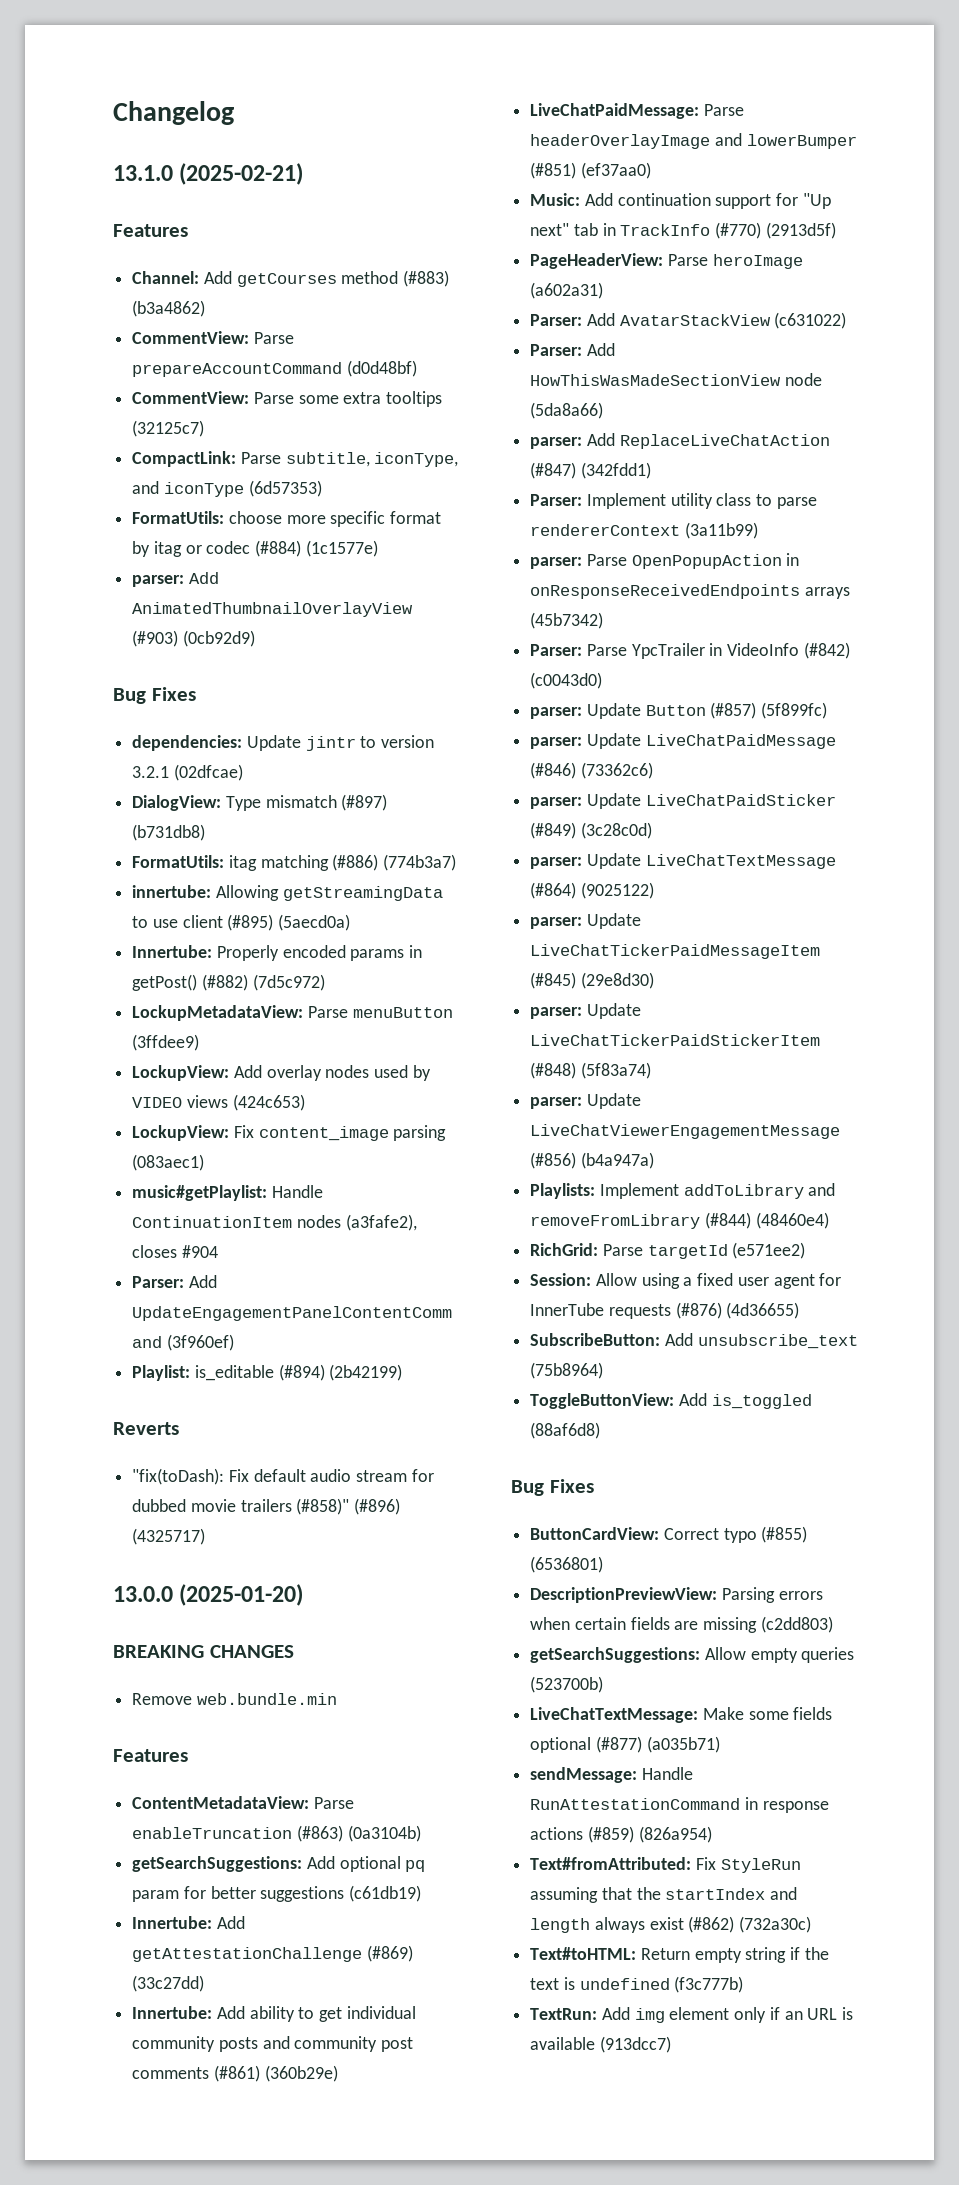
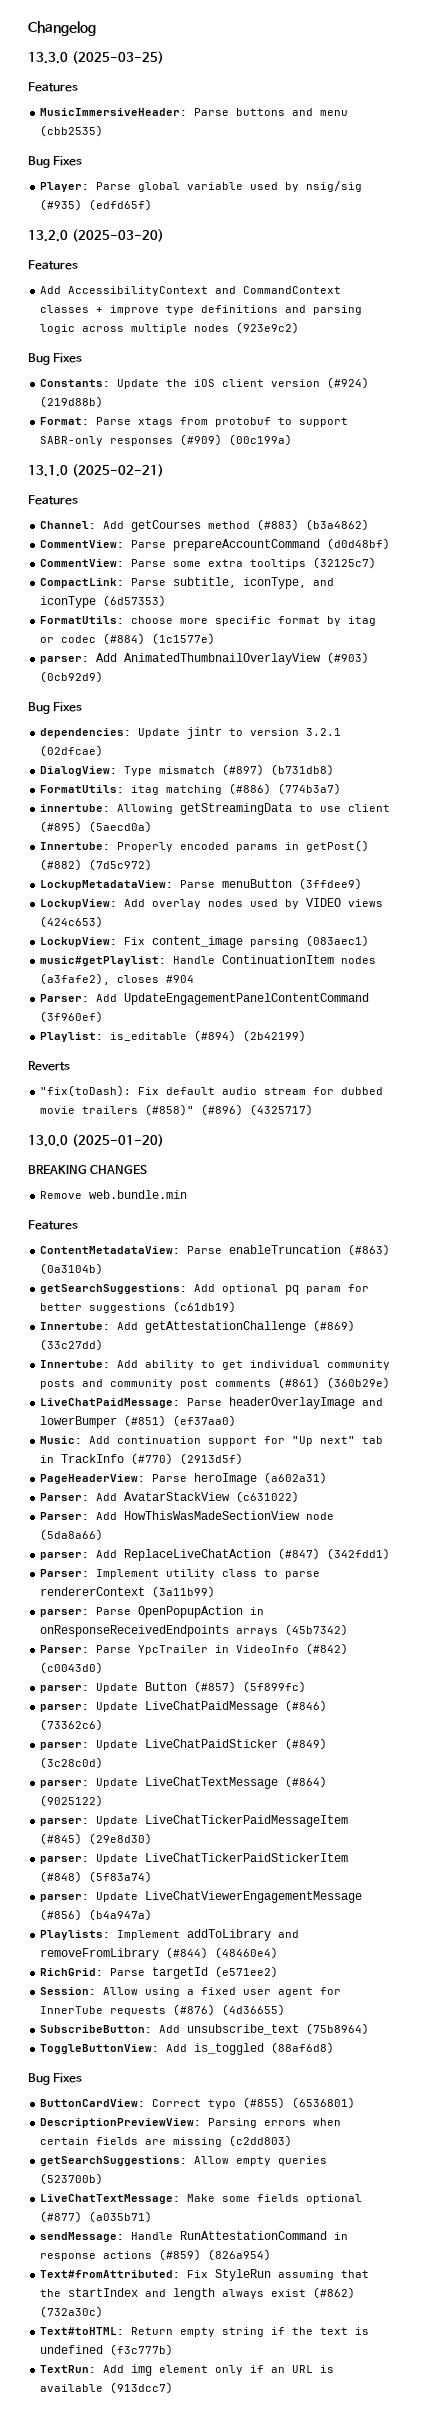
(234, 113) none -> [28,51,164,64] [28,82,78,92] [40,108,349,116] [40,125,104,137] [28,156,83,168] [40,181,363,192] [40,199,153,211] [28,229,164,242] [28,260,78,270] [40,286,342,296] [40,305,363,315] [40,322,300,334] [28,353,83,365] [40,377,370,389] [40,396,104,408] [40,417,349,427] [40,434,293,446] // 13.3.0 (2025-03-25) // Features // MusicImmersiveHeader: Parse buttons and menu (cbb2535) // Bug Fixes // Player: Parse global variable used by nsig/sig (#935) (edfd65f) // 13.2.0 (2025-03-20) // Features // Add AccessibilityContext and CommandContext classes + improve type definitions and parsing logic across multiple nodes (923e9c2) // Bug Fixes // Constants: Update the iOS client version (#924) (219d88b) // Format: Parse xtags from protobuf to support SABR-only responses (#909) (00c199a)

